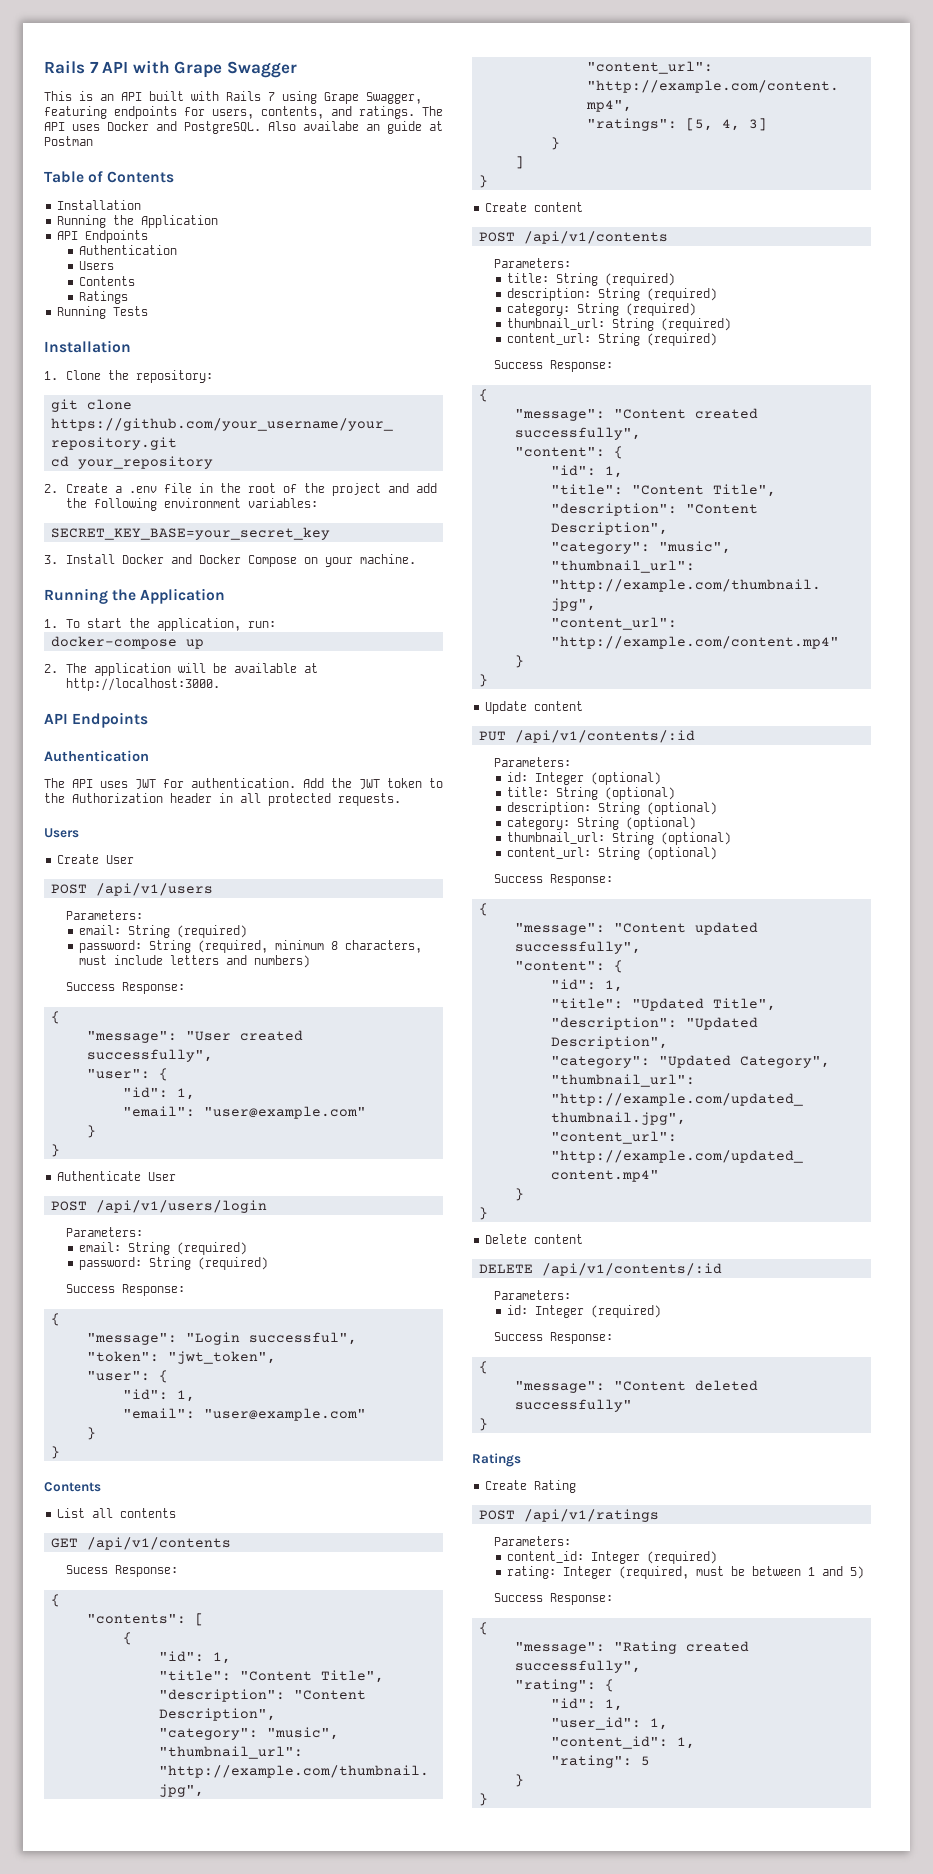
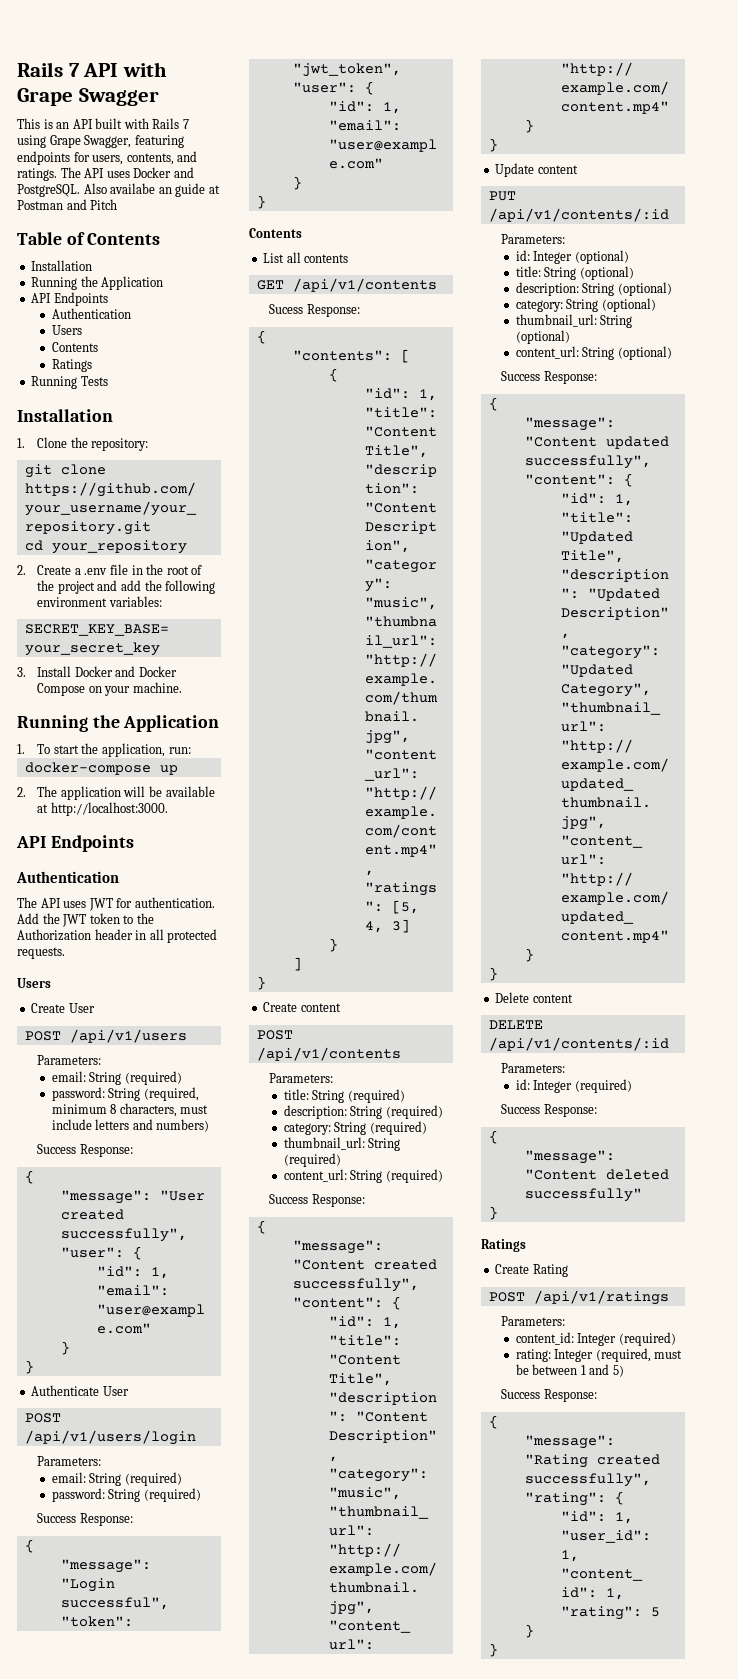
(93, 141) none -> [66,199,118,210] and Pitch

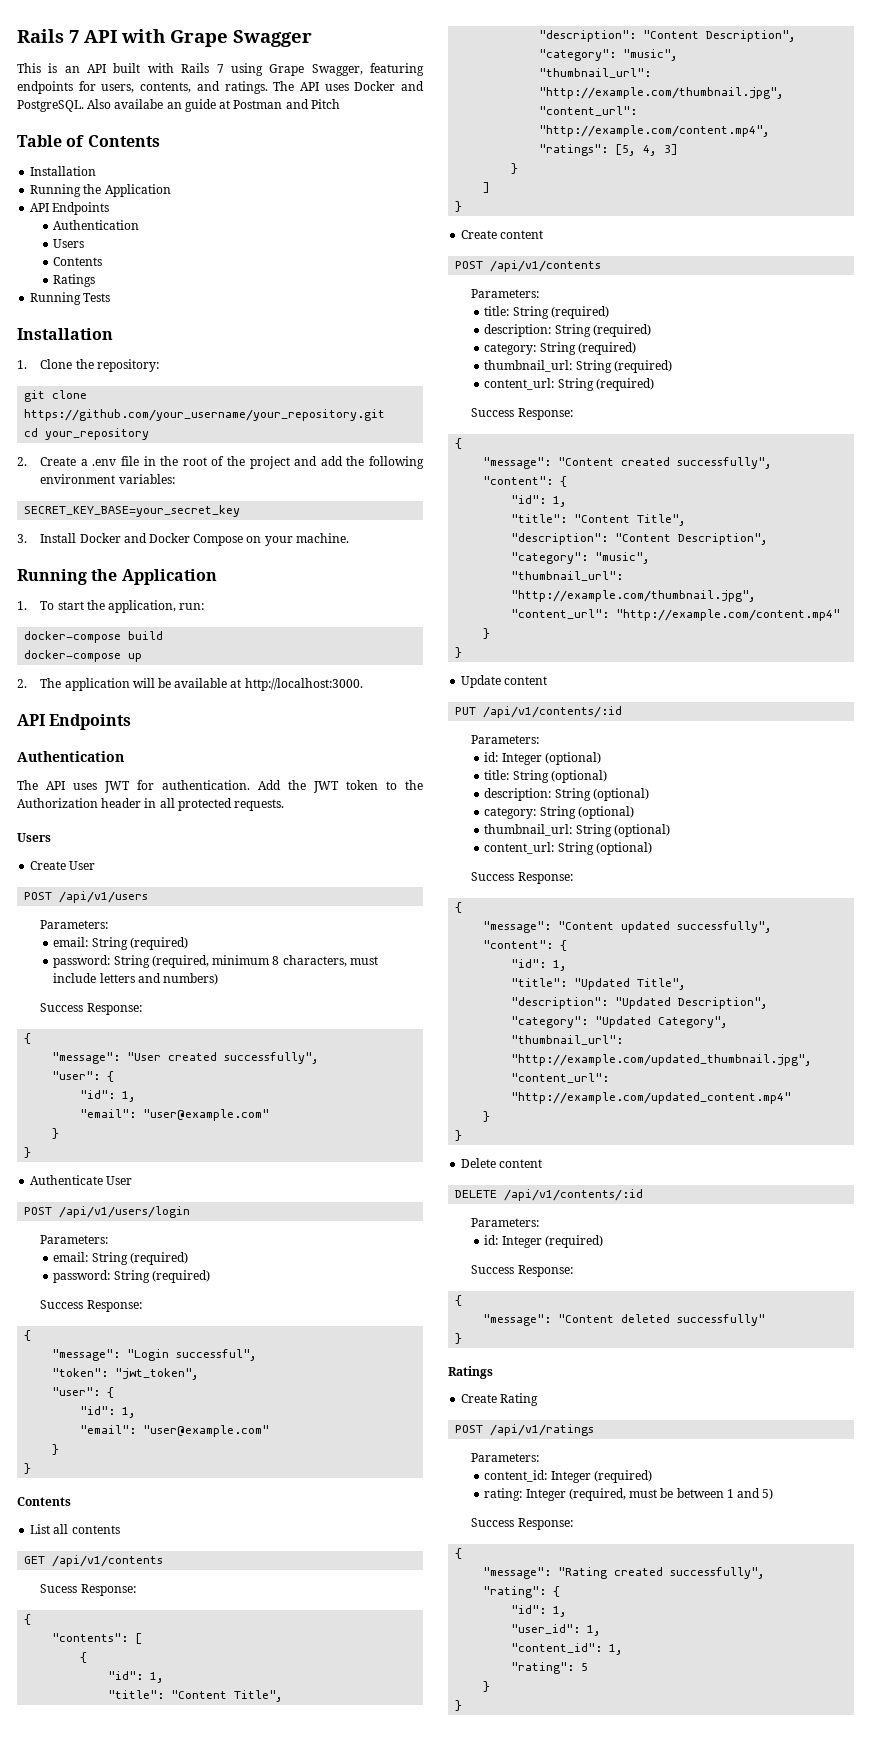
(191, 750) none -> [24,631,164,643] // docker-compose build

